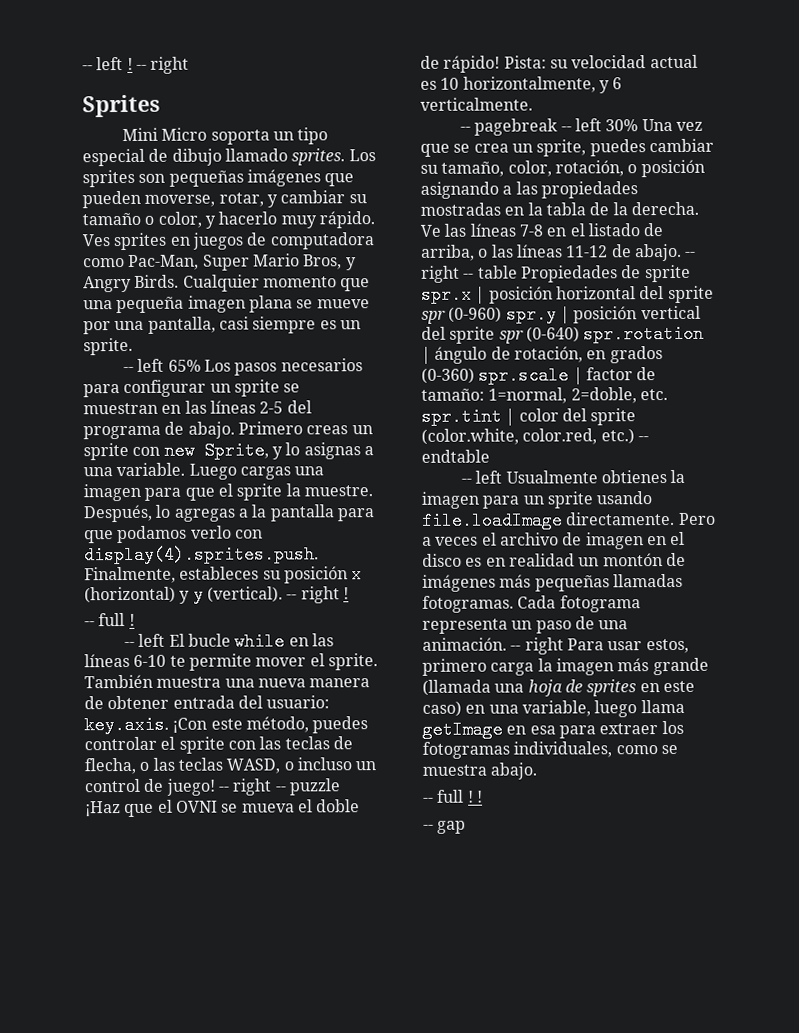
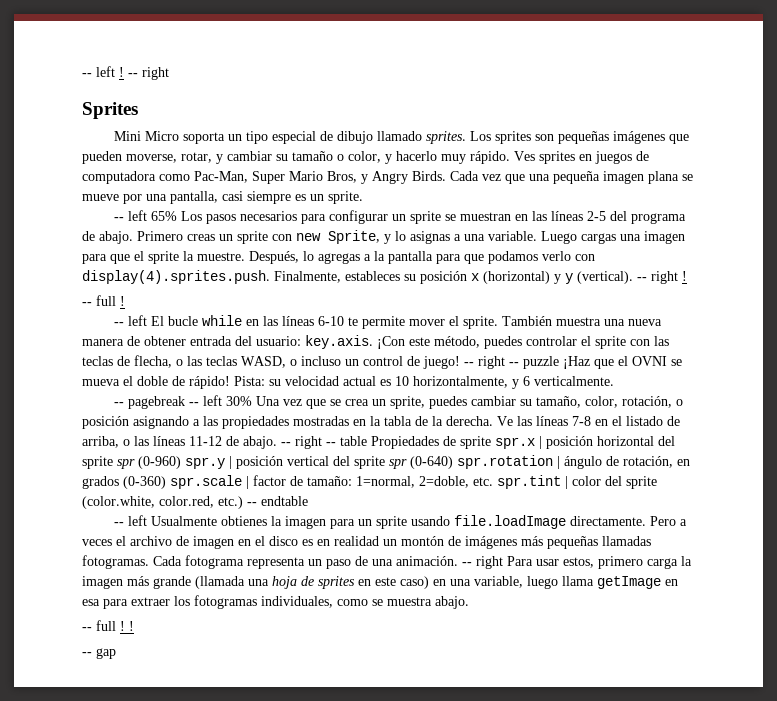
[182,274,337,292] Cualquier momento -> [450,171,501,181] Cada vez

